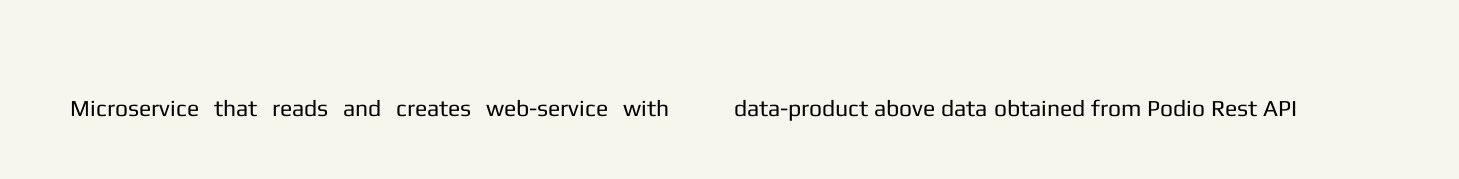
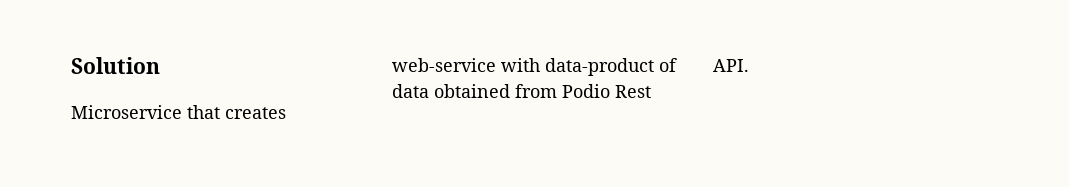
(70, 108) none -> [71,57,160,74] Solution //
[272,99,381,117] reads and -> (220, 112) none
[874,99,936,117] above -> [659,58,677,72] of
[1263,101,1298,116] API -> [713,59,749,72] API.

